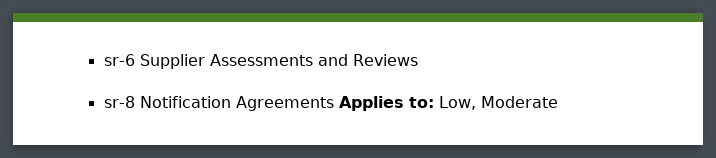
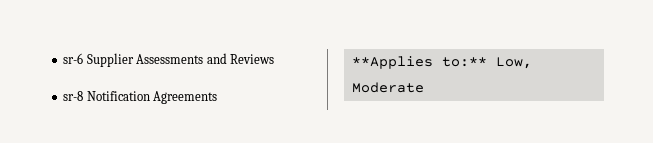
[338,96,434,111] Applies to: -> [351,56,487,69] // **Applies to:**

